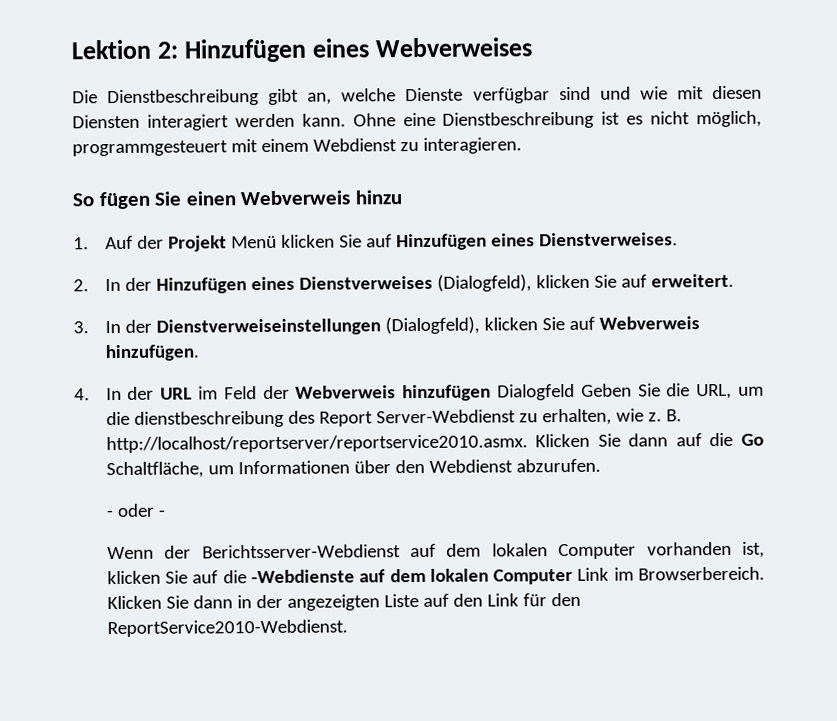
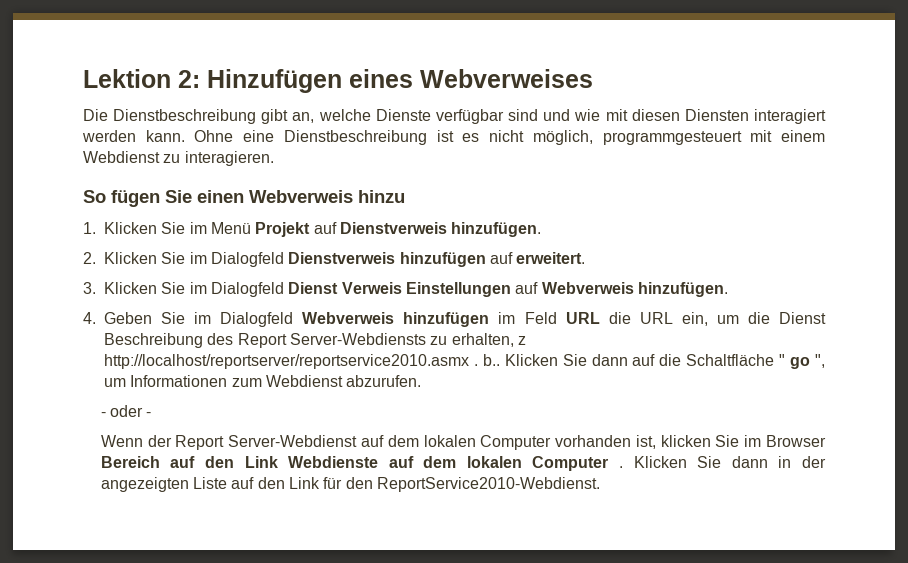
[104,232,678,252] [73,273,734,294] [73,316,700,336] [104,344,199,362] [74,383,764,402] [105,410,284,428] Auf der Projekt Menü klicken Sie auf Hinzufügen eines Dienstverweises. // 2. In der Hinzufügen eines Dienstverweises (Dialogfeld), klicken Sie auf erweitert. // 3. In der Dienstverweiseinstellungen (Dialogfeld), klicken Sie auf Webverweis hinzufügen. // 4. In der URL im Feld der Webverweis hinzufügen Dialogfeld Geben Sie die URL, um die dienstbeschreibung -> [104,222,542,237] [83,252,586,267] [83,282,728,297] [83,312,826,327] [104,333,203,348] Klicken Sie im Menü Projekt auf Dienstverweis hinzufügen. // 2. Klicken Sie im Dialogfeld Dienstverweis hinzufügen auf erweitert. // 3. Klicken Sie im Dialogfeld Dienst Verweis Einstellungen auf Webverweis hinzufügen. // 4. Geben Sie im Dialogfeld Webverweis hinzufügen im Feld URL die URL ein, um die Dienst Beschreibung
[375,409,516,424] Server-Webdienst -> [289,333,426,345] Server-Webdiensts
[615,408,682,422] [105,434,528,454] wie z. B. http://localhost/reportserver/reportservice2010.asmx. -> [517,336,526,345] [104,354,500,369] z http://localhost/reportserver/reportservice2010.asmx . b..
[741,433,765,446] [105,459,425,479] Go Schaltfläche, um Informationen über den -> [686,354,825,369] [104,375,262,387] Schaltfläche " go ", um Informationen zum
[201,544,401,559] Berichtsserver-Webdienst -> [175,435,358,450] Report Server-Webdienst
[192,566,766,585] auf die -Webdienste auf dem lokalen Computer Link im Browserbereich. -> [744,435,826,447] [100,456,624,471] im Browser Bereich auf den Link Webdienste auf dem lokalen Computer .

